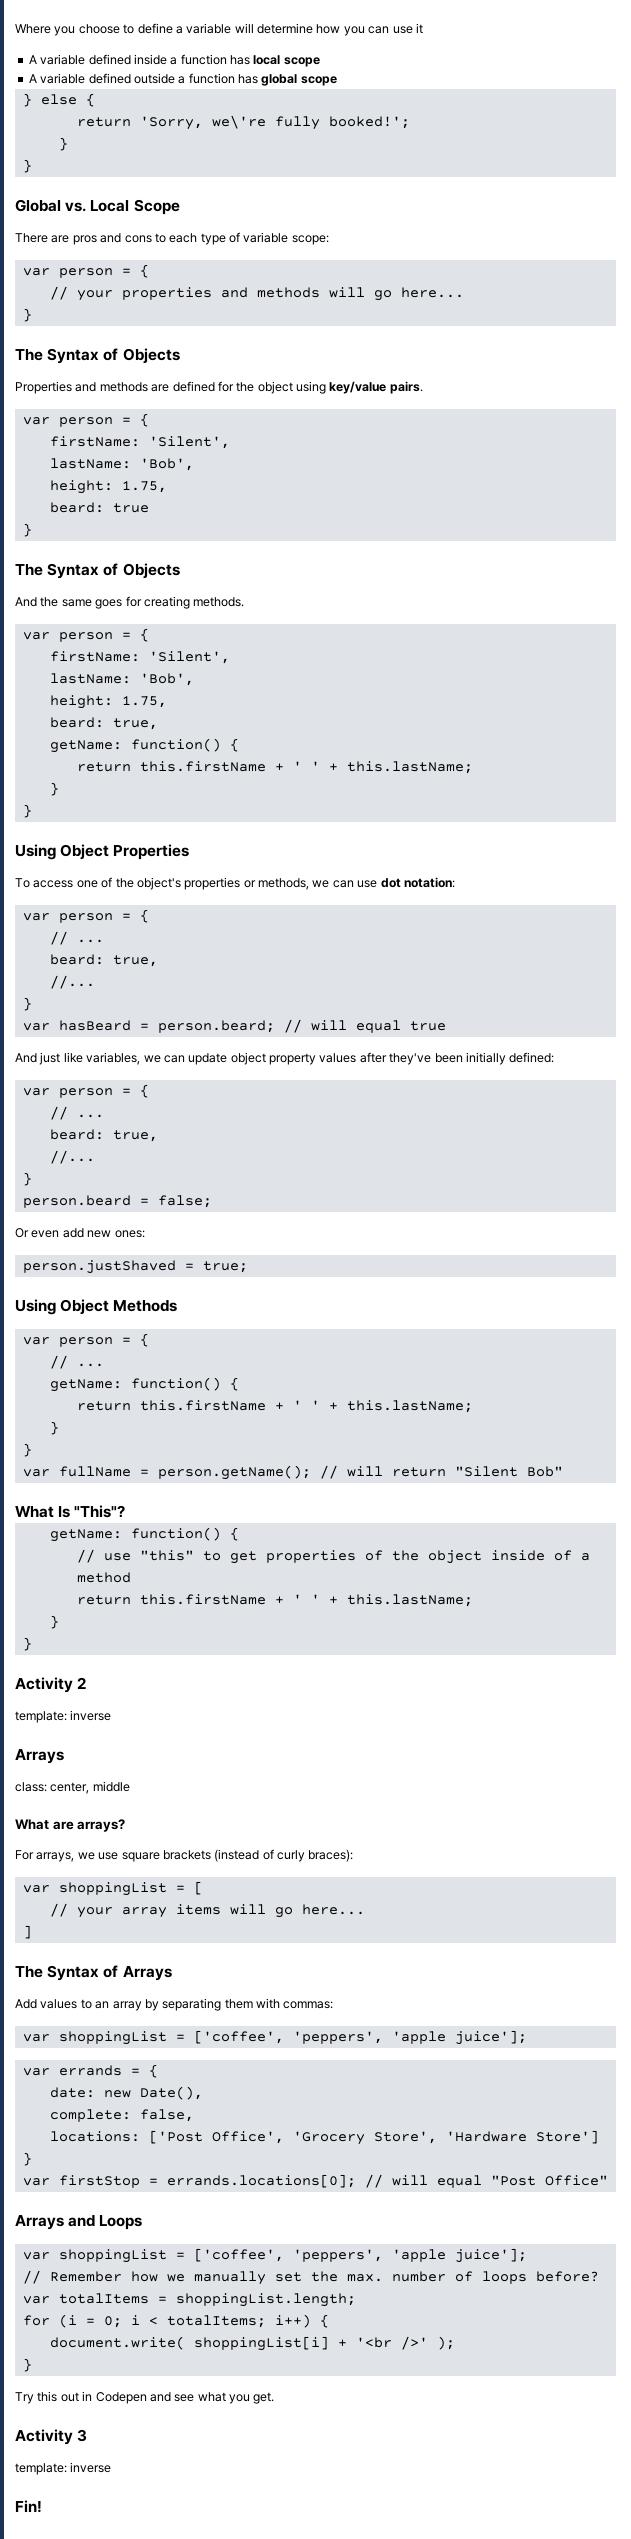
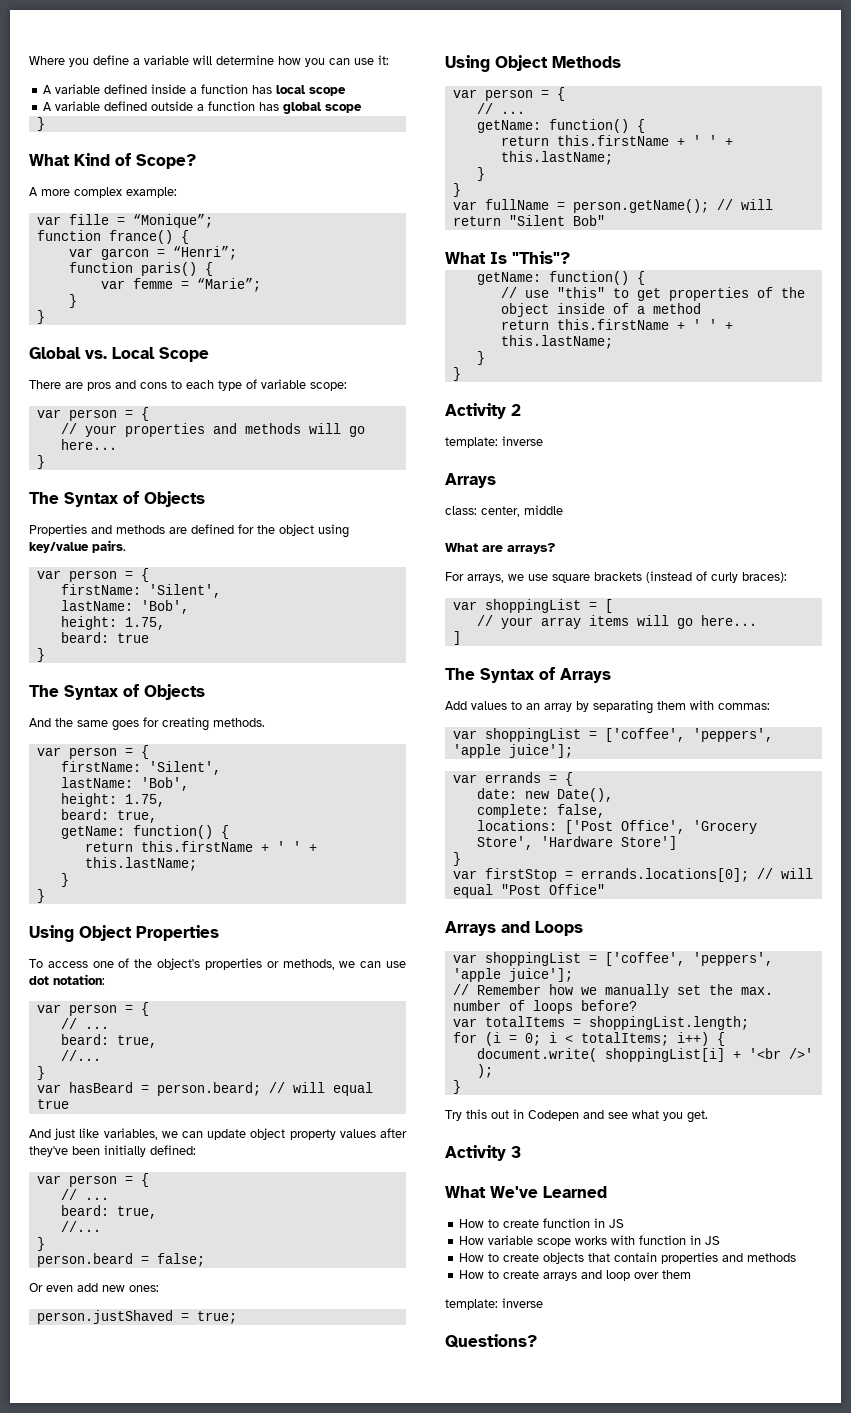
[78,24,135,34] choose to -> (89, 62) none
[415,23,423,34] it -> [378,55,389,65] it:
[40,93,95,107] [76,115,410,130] else { // return 'Sorry, we\'re fully booked!'; -> [29,153,196,169] [29,187,177,198] [36,214,213,228] [36,230,189,244] [68,246,237,260] [68,262,213,276] [100,278,261,292] // What Kind of Scope? // A more complex example: // var fille = “Monique”; // function france() { // var garcon = “Henri”; // function paris() { // var femme = “Marie”;
[15,2462,112,2475] [15,2500,42,2513] // template: inverse // Fin! -> [445,1186,607,1198] [459,1218,625,1228] [459,1235,721,1247] [459,1252,797,1264] [459,1270,692,1281] [445,1298,543,1310] [445,1334,537,1348] // What We've Learned // How to create function in JS // How variable scope works with function in JS // How to create objects that contain properties and methods // How to create arrays and loop over them // template: inverse // Questions?

